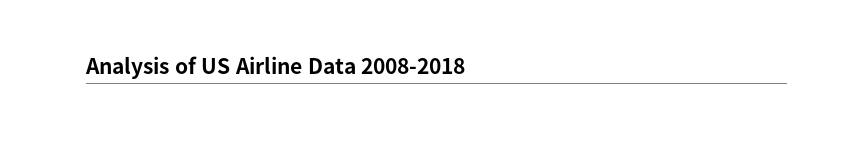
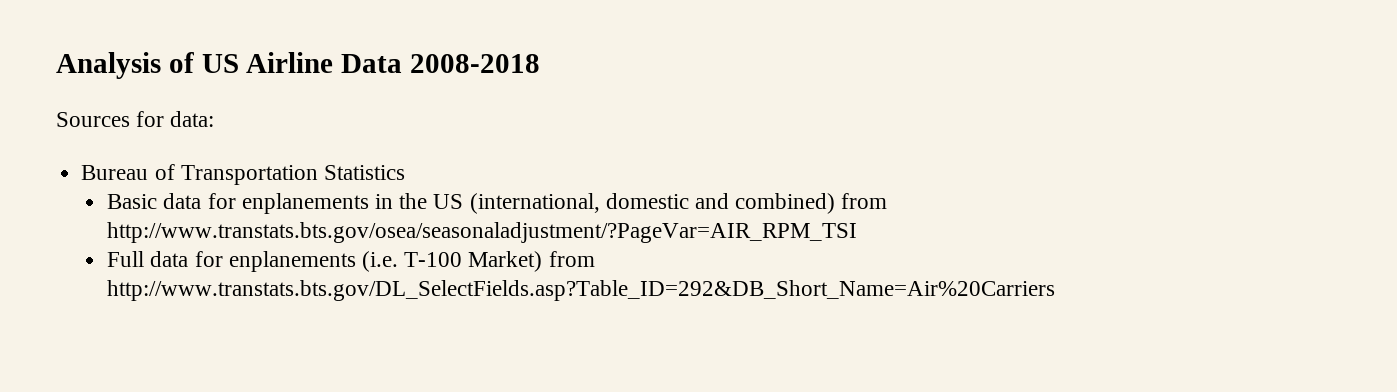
(466, 66) none -> [56,111,215,127] [81,164,405,185] [107,193,888,214] [107,222,858,243] [107,251,595,272] [107,280,1056,301] // Sources for data: // Bureau of Transportation Statistics // Basic data for enplanements in the US (international, domestic and combined) from http://www.transtats.bts.gov/osea/seasonaladjustment/?PageVar=AIR_RPM_TSI // Full data for enplanements (i.e. T-100 Market) from http://www.transtats.bts.gov/DL_SelectFields.asp?Table_ID=292&DB_Short_Name=Air%20Carriers

